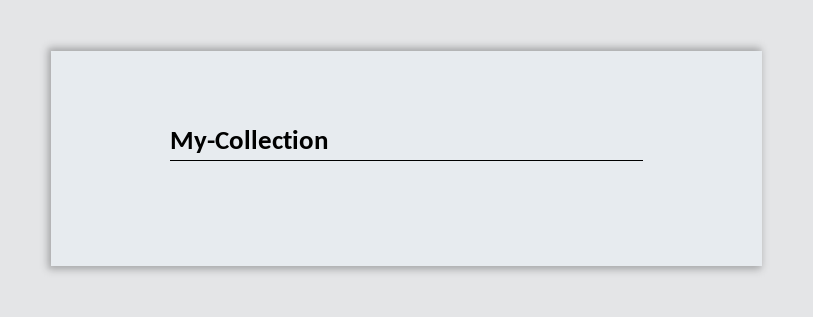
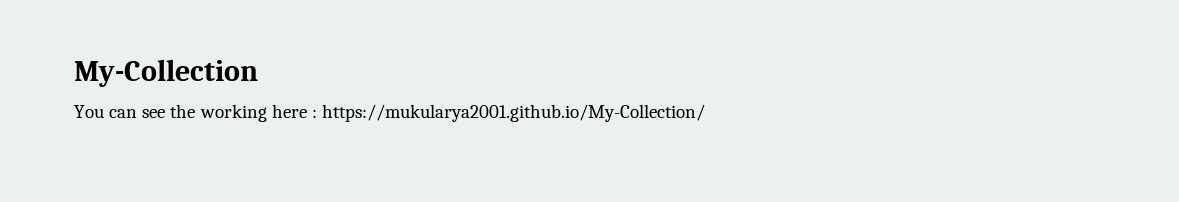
(328, 141) none -> [74,104,705,122] // You can see the working here : https://mukularya2001.github.io/My-Collection/

